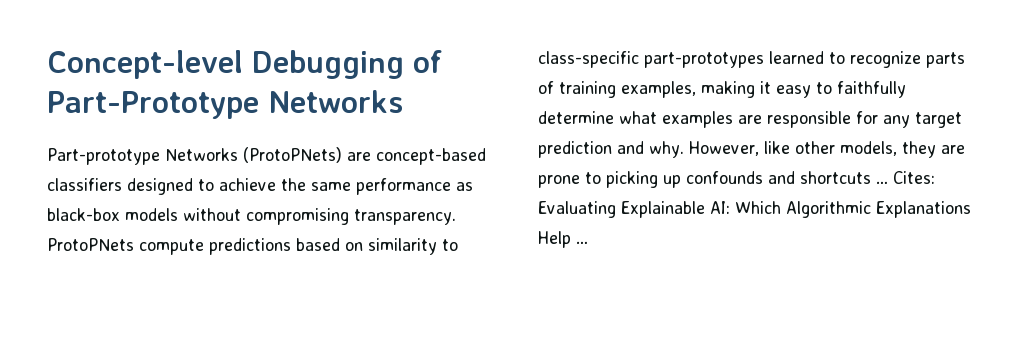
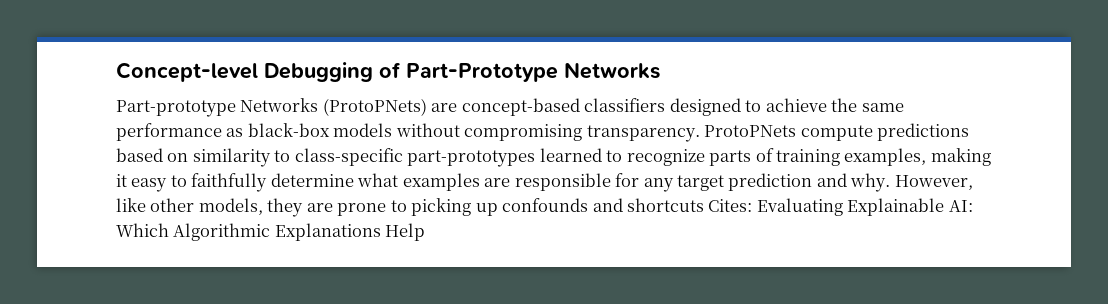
[876,181,888,184] … -> (705, 205) none
[576,241,588,244] … -> (426, 232) none

